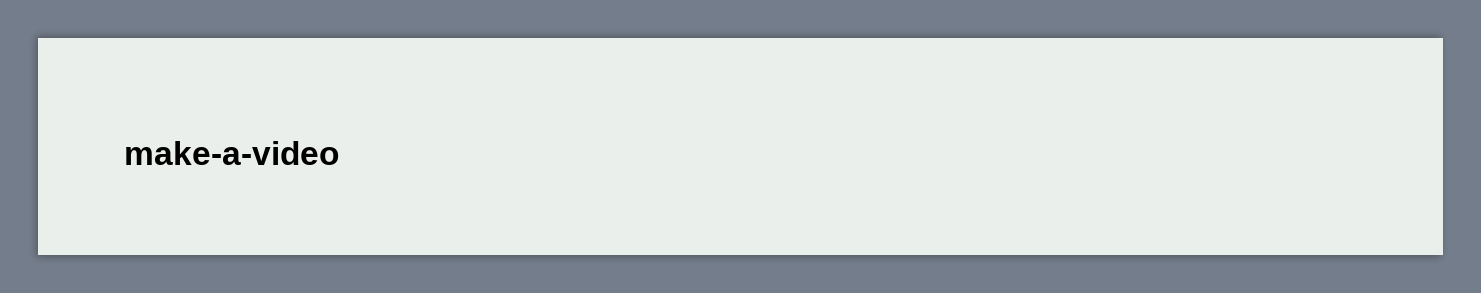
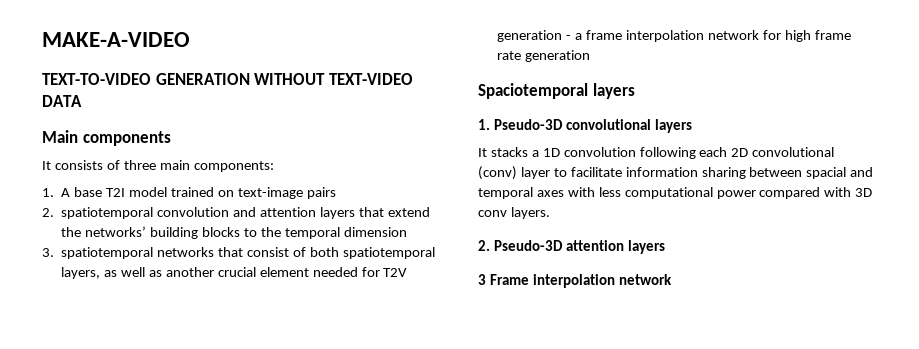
[124,141,339,165] make-a-video -> [42,32,190,47] [42,73,413,85] [42,95,82,107] [42,130,171,146] [42,160,274,172] [42,187,336,199] [42,207,430,219] [61,226,407,239] [42,247,435,259] [61,267,408,279] [497,30,851,42] [497,50,591,62] [478,83,635,99] [478,119,692,133] [478,147,835,159] [478,166,874,180] [478,187,873,199] [478,207,550,219] [478,240,665,254] [478,274,672,288] MAKE-A-VIDEO // TEXT-TO-VIDEO GENERATION WITHOUT TEXT-VIDEO DATA // Main components // It consists of three main components: // 1. A base T2I model trained on text-image pairs // 2. spatiotemporal convolution and attention layers that extend the networks’ building blocks to the temporal dimension // 3. spatiotemporal networks that consist of both spatiotemporal layers, as well as another crucial element needed for T2V generation - a frame interpolation network for high frame rate generation // Spaciotemporal layers // 1. Pseudo-3D convolutional layers // It stacks a 1D convolution following each 2D convolutional (conv) layer to facilitate information sharing between spacial and temporal axes with less computational power compared with 3D conv layers. // 2. Pseudo-3D attention layers // 3 Frame interpolation network

